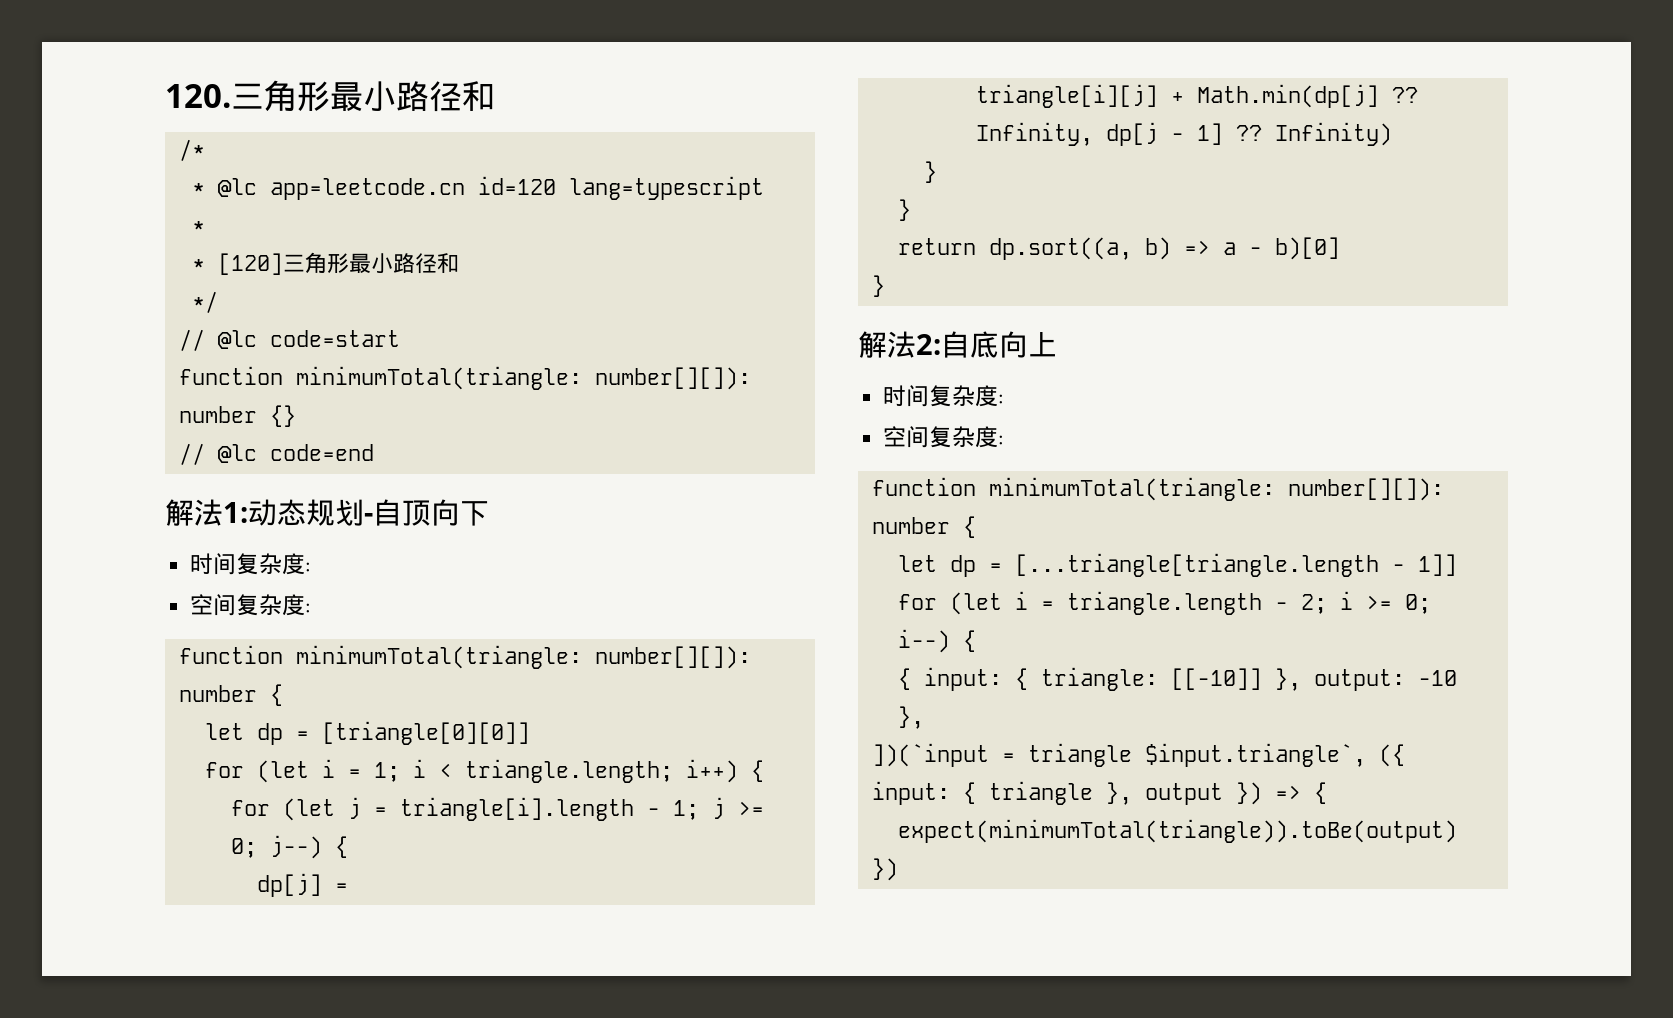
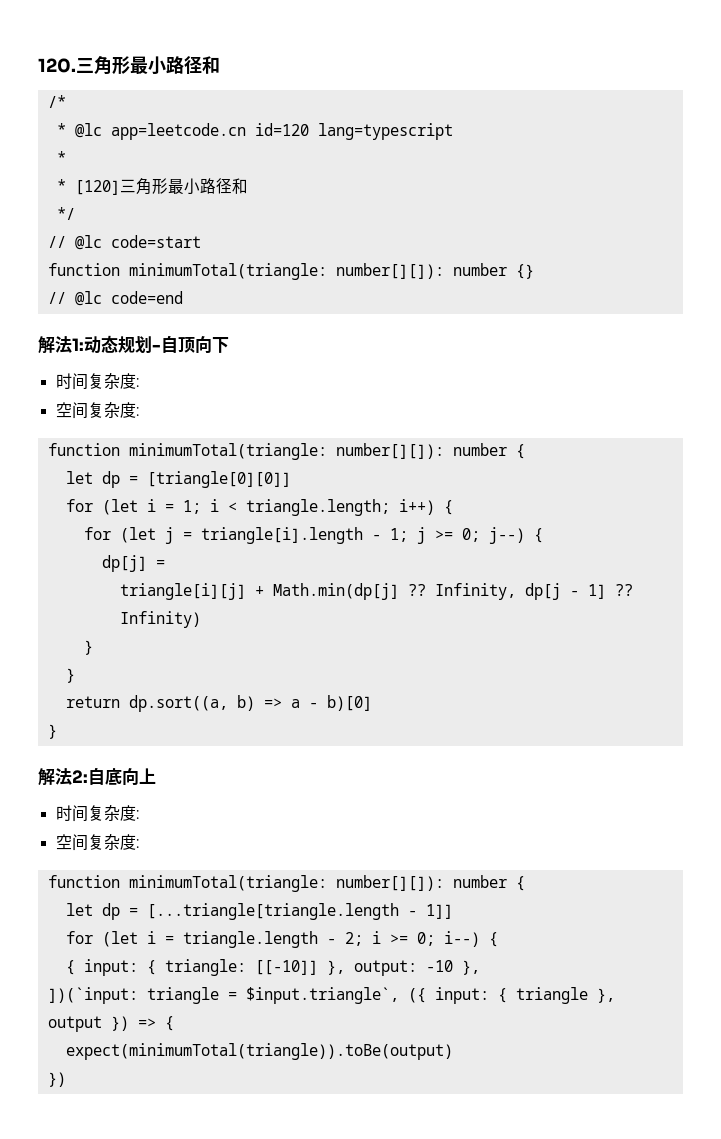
[871,743,1132,767] ])(`input = triangle -> [47,987,237,1004] ])(`input: triangle =

